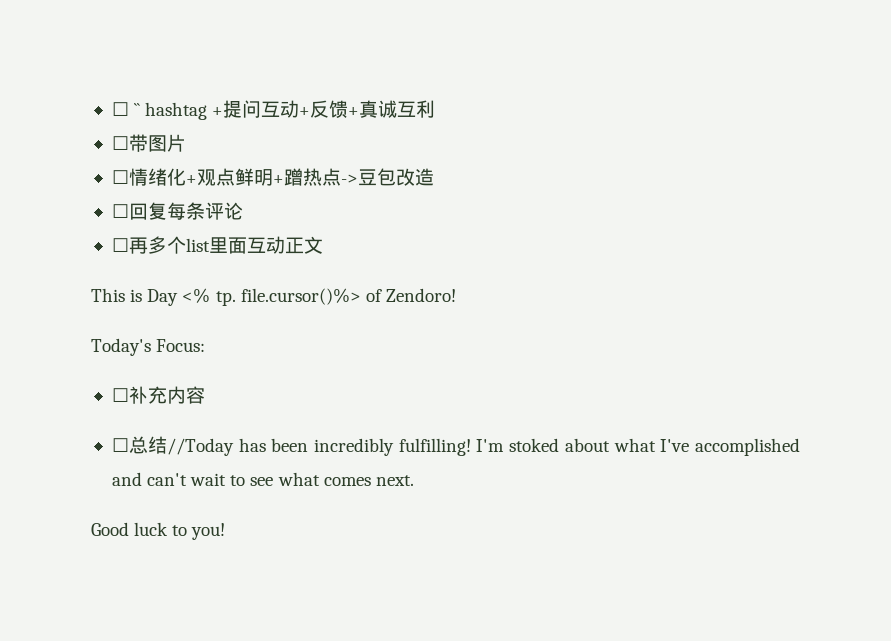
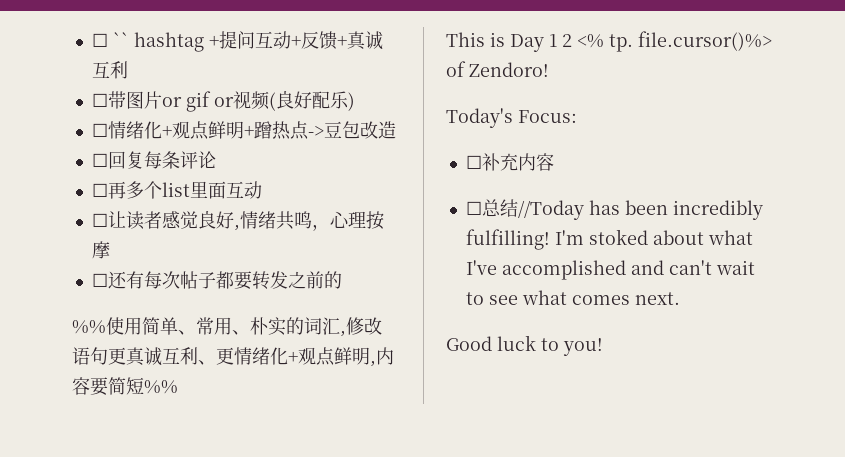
(186, 143) none -> [161,91,355,112] or gif or视频(良好配乐)
[284,236,323,254] 正文 -> [91,211,384,231] [91,241,110,259] [91,271,342,290] [72,317,382,337] [72,347,394,367] [72,377,178,396] // ☐让读者感觉良好,情绪共鸣，心理按摩 // ☐还有每次帖子都要转发之前的 // %%使用简单、常用、朴实的词汇,修改语句更真诚互利、更情绪化+观点鲜明,内容要简短%%
(179, 297) none -> [549,34,572,47] 1 2

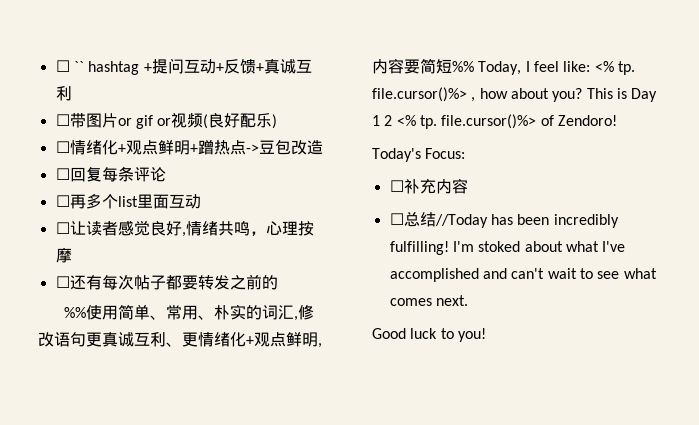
(178, 387) // -> [478,61,635,75] [372,87,583,102] Today, I feel like: <% tp. file.cursor()%> , how about you?

